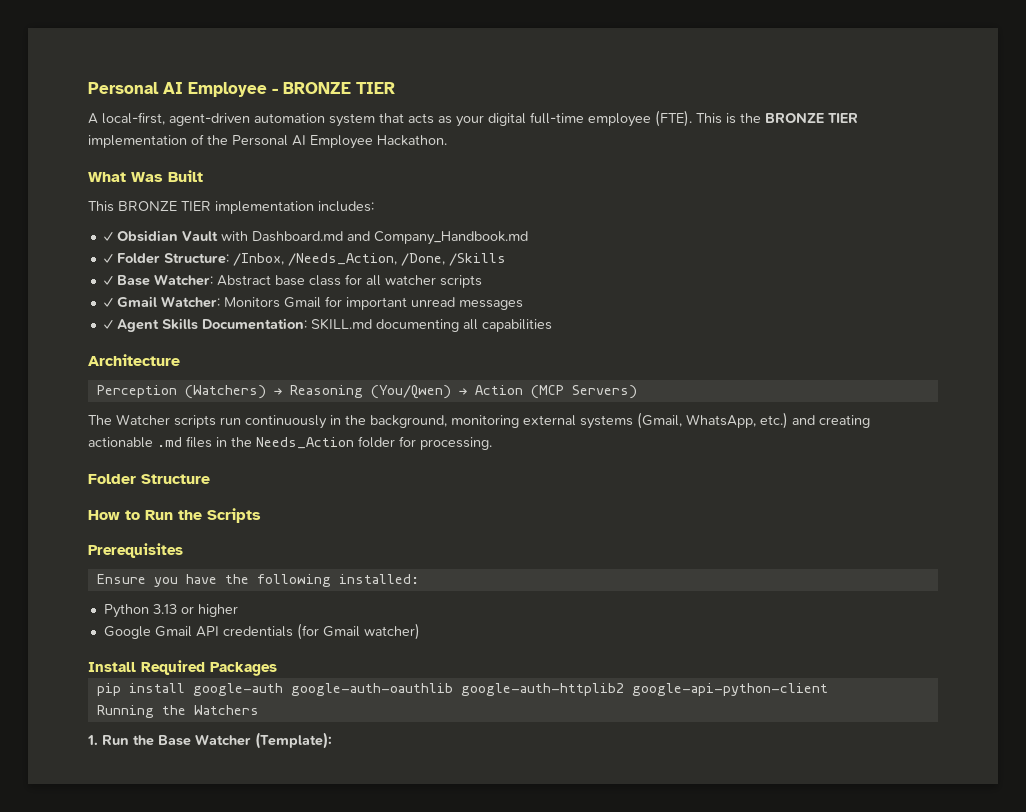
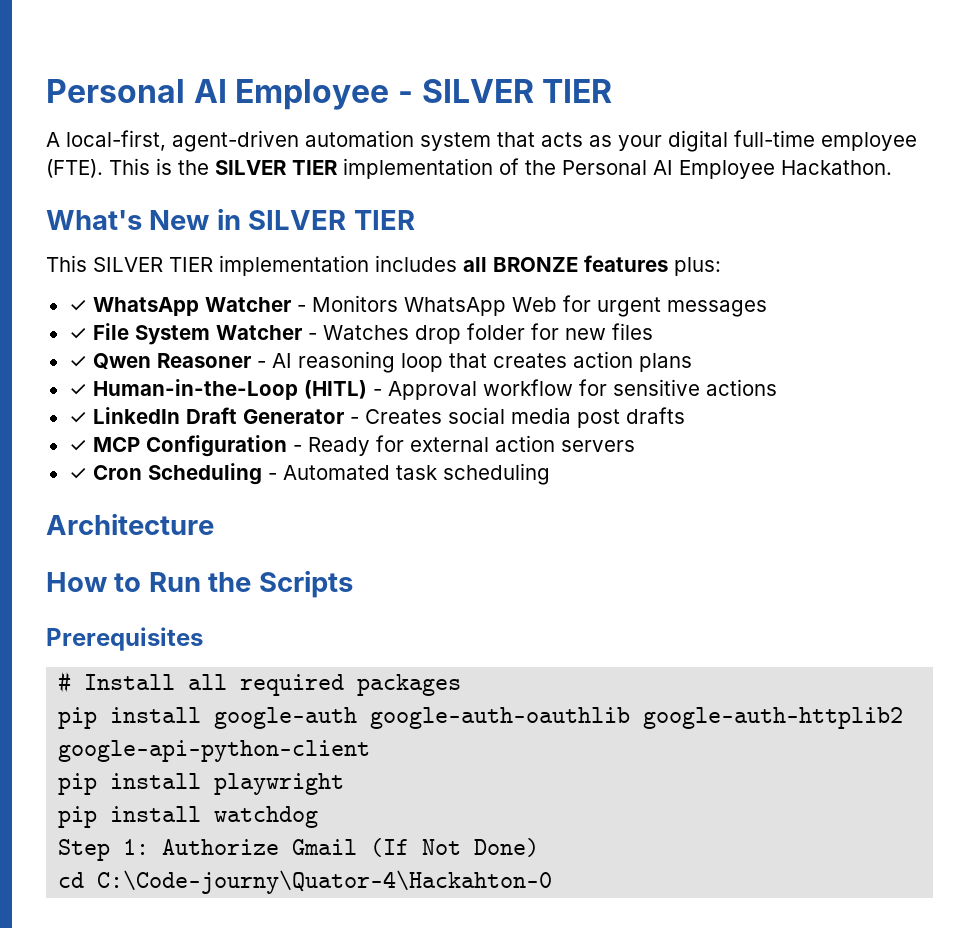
[283,82,351,94] BRONZE -> [421,79,534,103] SILVER
[765,113,824,123] BRONZE -> [215,160,287,175] SILVER
[88,170,203,182] [88,201,374,214] [103,230,528,245] [103,253,506,266] [103,274,482,288] [103,296,523,310] [103,318,552,332] [88,354,180,366] [96,385,637,399] [88,412,870,429] [88,436,492,450] [88,474,210,484] What Was Built // This BRONZE TIER implementation includes: // ✓ Obsidian Vault with Dashboard.md and Company_Handbook.md // ✓ Folder Structure: /Inbox, /Needs_Action, /Done, /Skills // ✓ Base Watcher: Abstract base class for all watcher scripts // ✓ Gmail Watcher: Monitors Gmail for important unread messages // ✓ Agent Skills Documentation: SKILL.md documenting all capabilities // Architecture // Perception (Watchers) → Reasoning (You/Qwen) → Action (MCP Servers) // The Watcher scripts run continuously in the background, monitoring external systems (Gmail, WhatsApp, etc.) and creating actionable .md files in the Needs_Action folder for processing. // Folder Structure -> [46,208,415,230] [46,255,721,276] [68,295,767,317] [68,323,653,345] [68,351,692,373] [68,379,777,400] [68,407,685,428] [68,435,635,457] [68,463,550,485] [46,513,214,535] What's New in SILVER TIER // This SILVER TIER implementation includes all BRONZE features plus: // ✓ WhatsApp Watcher - Monitors WhatsApp Web for urgent messages // ✓ File System Watcher - Watches drop folder for new files // ✓ Qwen Reasoner - AI reasoning loop that creates action plans // ✓ Human-in-the-Loop (HITL) - Approval workflow for sensitive actions // ✓ LinkedIn Draft Generator - Creates social media post drafts // ✓ MCP Configuration - Ready for external action servers // ✓ Cron Scheduling - Automated task scheduling // Architecture
[96,574,419,587] [103,604,238,618] [103,623,420,640] [88,660,277,676] Ensure you have the following installed: // Python 3.13 or higher // Google Gmail API credentials (for Gmail watcher) // Install Required Packages -> [58,671,462,696] # Install all required packages
[96,705,259,718] [87,732,332,749] Running the Watchers // 1. Run the Base Watcher (Template): -> [58,773,345,795] [58,806,319,828] [58,838,540,861] [58,870,553,894] pip install playwright // pip install watchdog // Step 1: Authorize Gmail (If Not Done) // cd C:\Code-journy\Quator-4\Hackahton-0

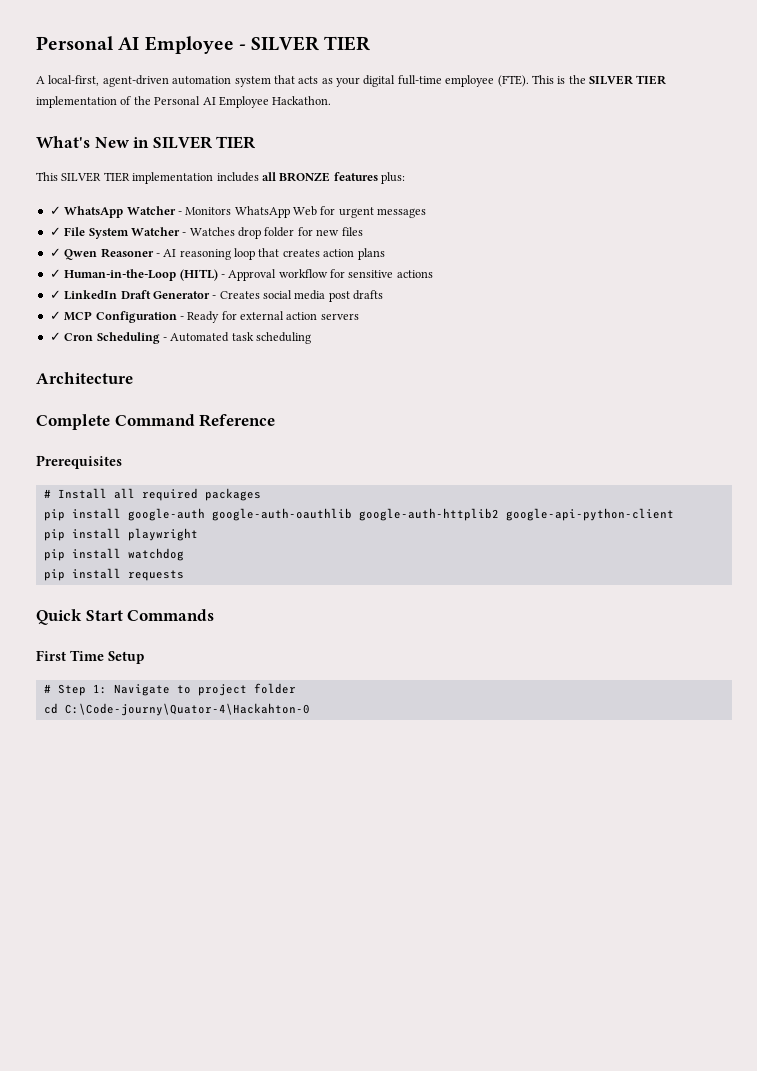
[46,570,353,598] How to Run the Scripts -> [36,414,276,430] Complete Command Reference
[58,838,540,861] Step 1: Authorize Gmail (If Not Done) -> [43,568,184,581] [36,609,215,625] [36,650,144,664] [43,683,296,696] pip install requests // Quick Start Commands // First Time Setup // # Step 1: Navigate to project folder

